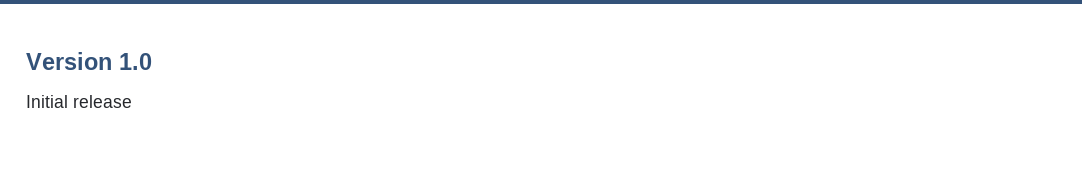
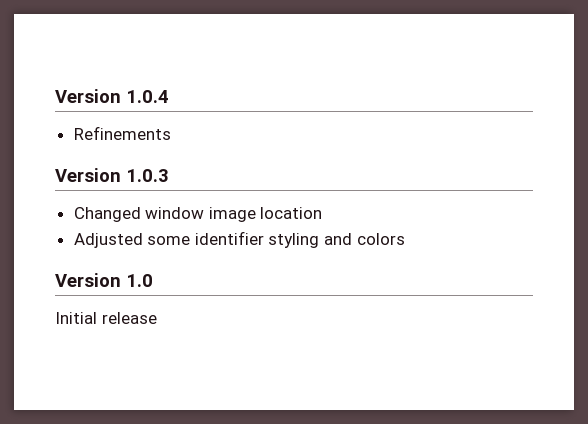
[26,52,112,70] Version -> [55,89,169,103] [73,126,171,140] [55,168,169,182] [73,207,323,222] [73,231,405,248] [55,273,121,287] Version 1.0.4 // Refinements // Version 1.0.3 // Changed window image location // Adjusted some identifier styling and colors // Version

